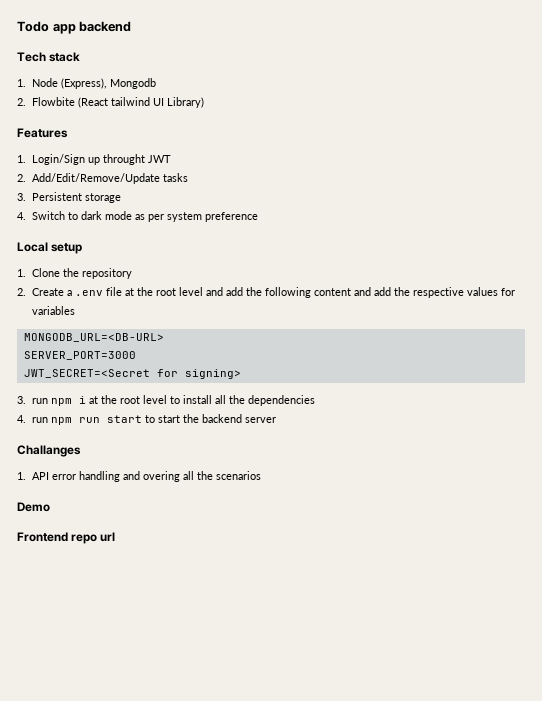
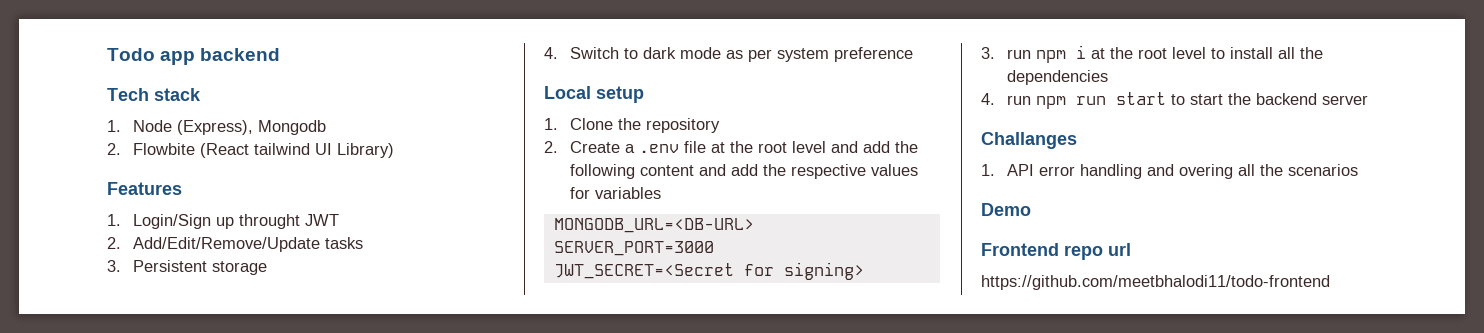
(116, 537) none -> [981,275,1330,290] // https://github.com/meetbhalodi11/todo-frontend

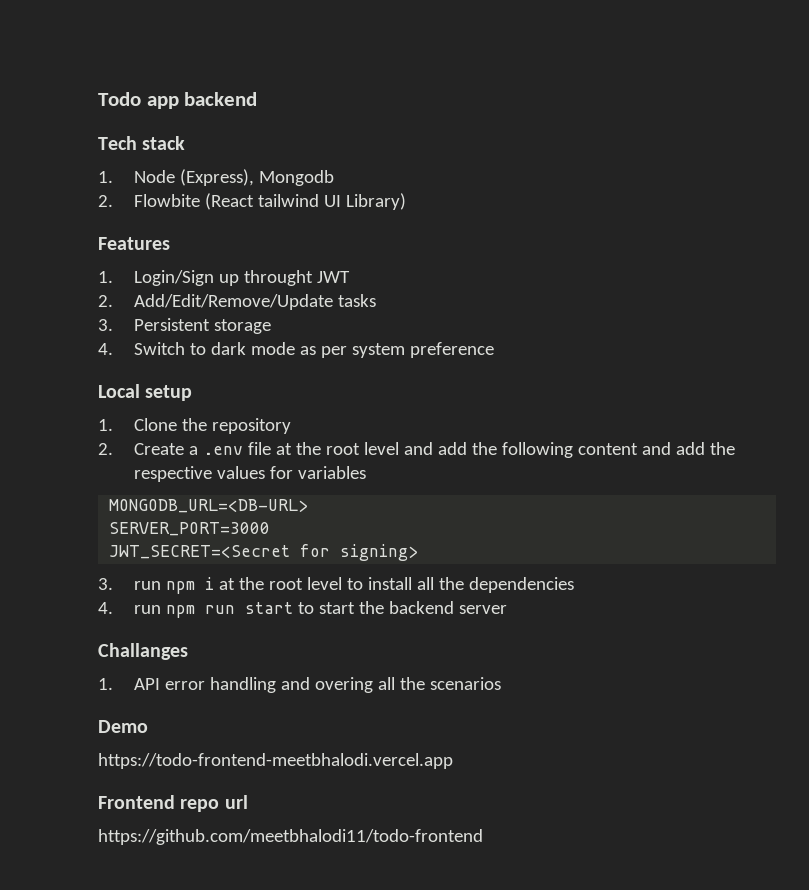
(1031, 209) none -> [98,753,453,769] // https://todo-frontend-meetbhalodi.vercel.app

